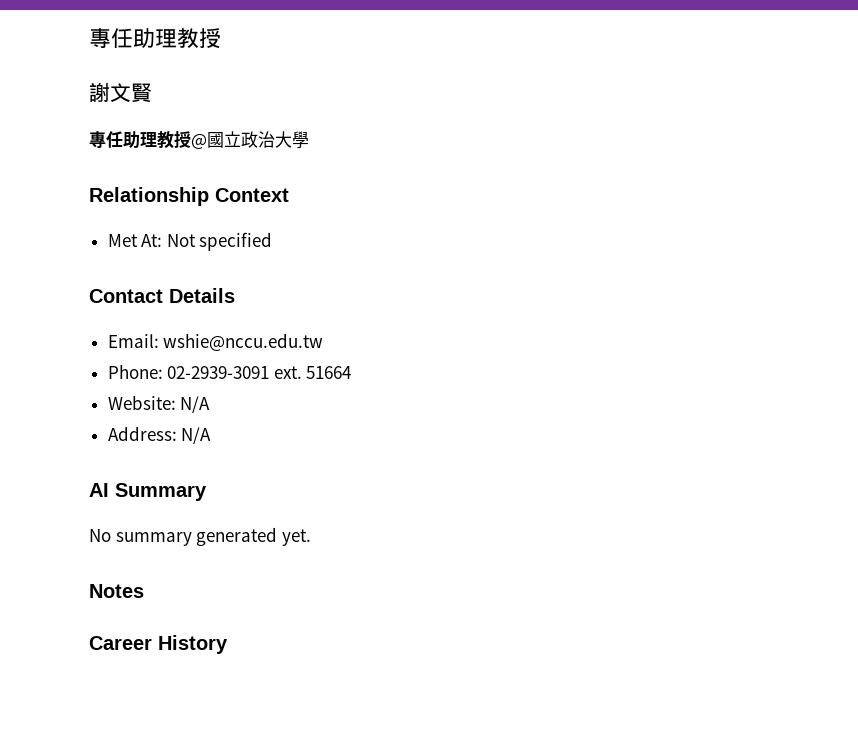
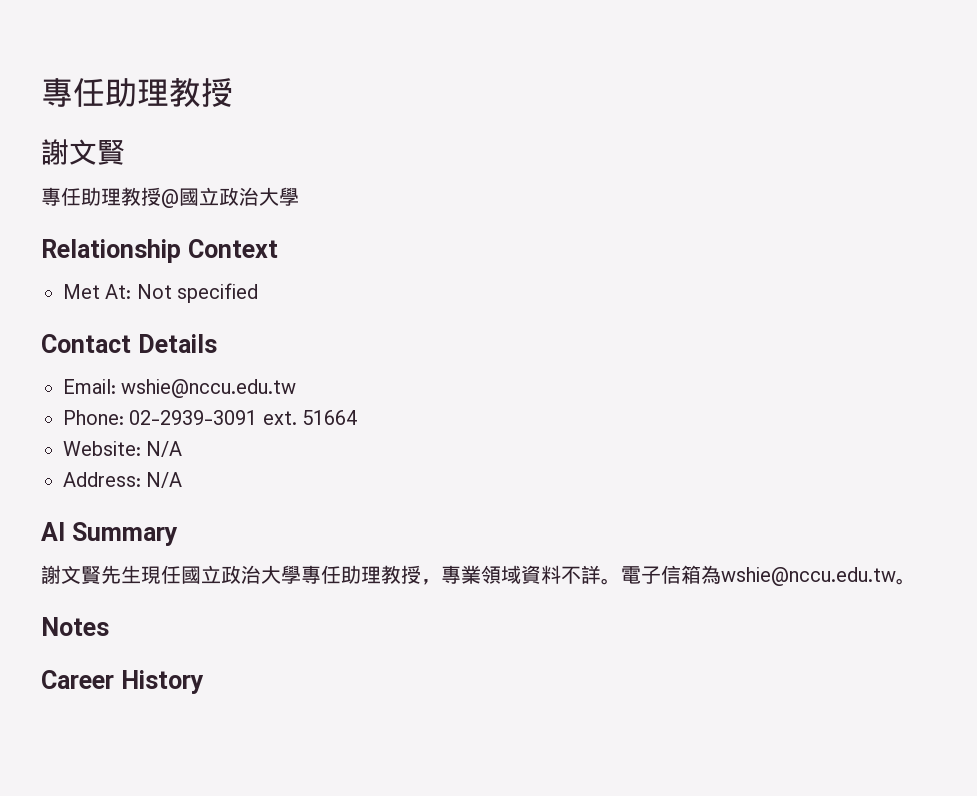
[89,527,311,546] No summary generated yet. -> [41,565,916,586] 謝文賢先生現任國立政治大學專任助理教授，專業領域資料不詳。電子信箱為wshie@nccu.edu.tw。

